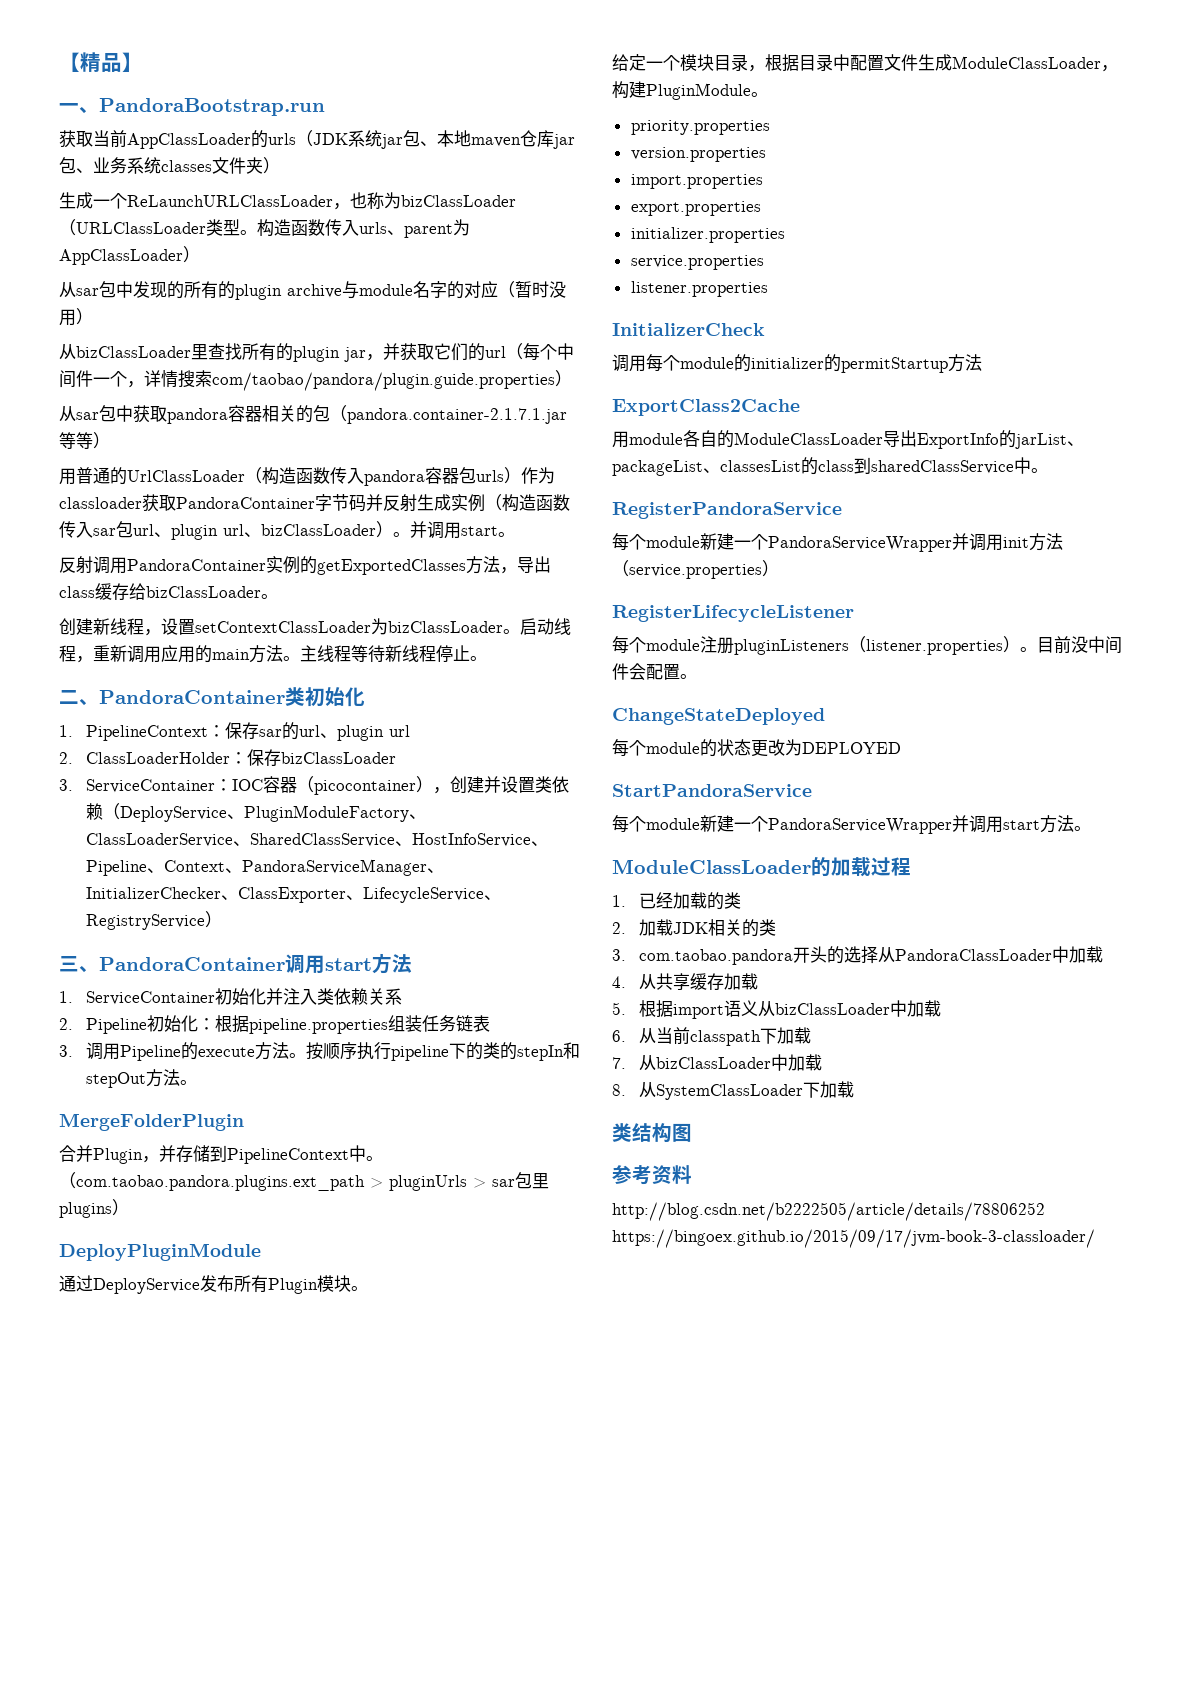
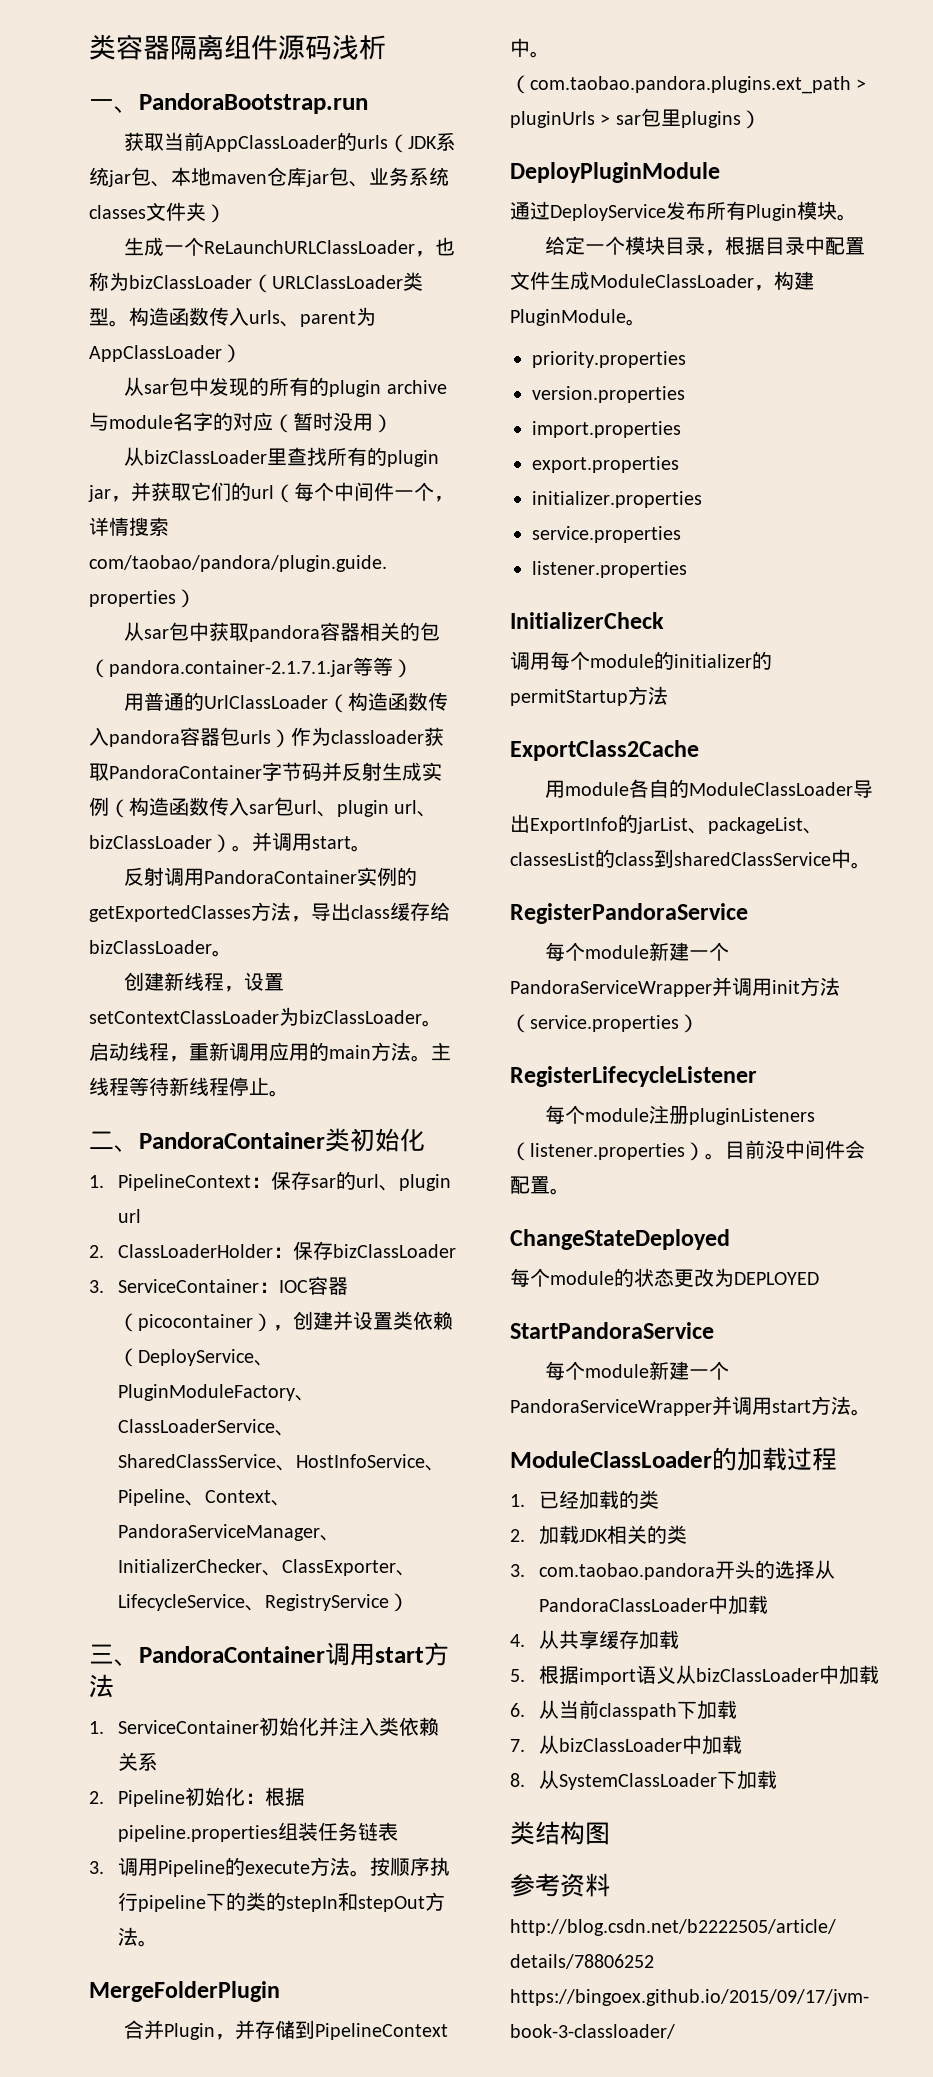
[59,52,143,72] 【精品】 -> [89,34,386,60] 类容器隔离组件源码浅析

